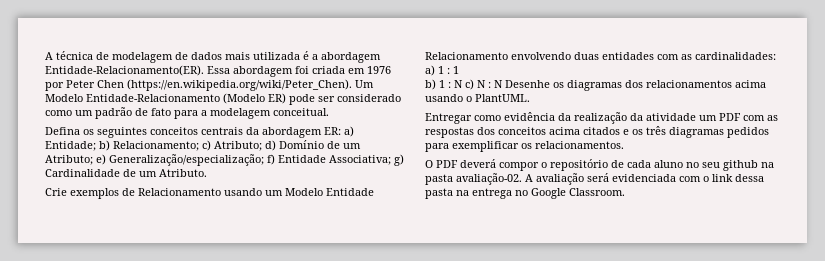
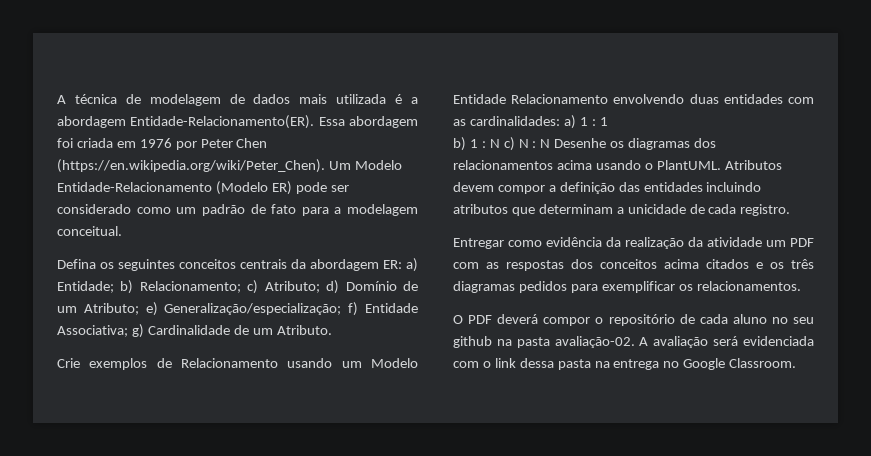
(530, 98) none -> [724,160,782,170] [453,182,762,194] [453,204,791,216] Atributos devem compor a definição das entidades incluindo atributos que determinam a unicidade de cada registro.

